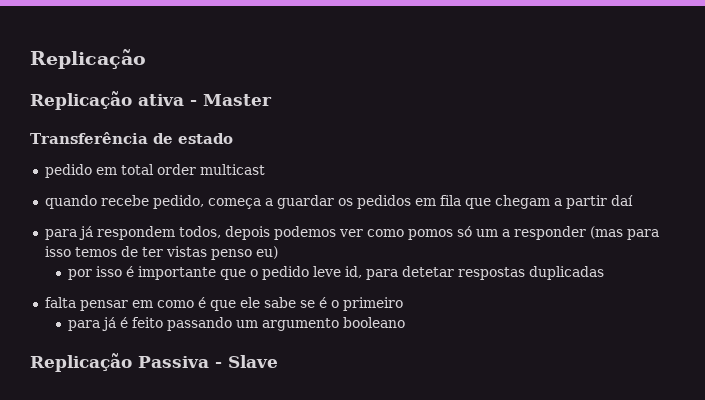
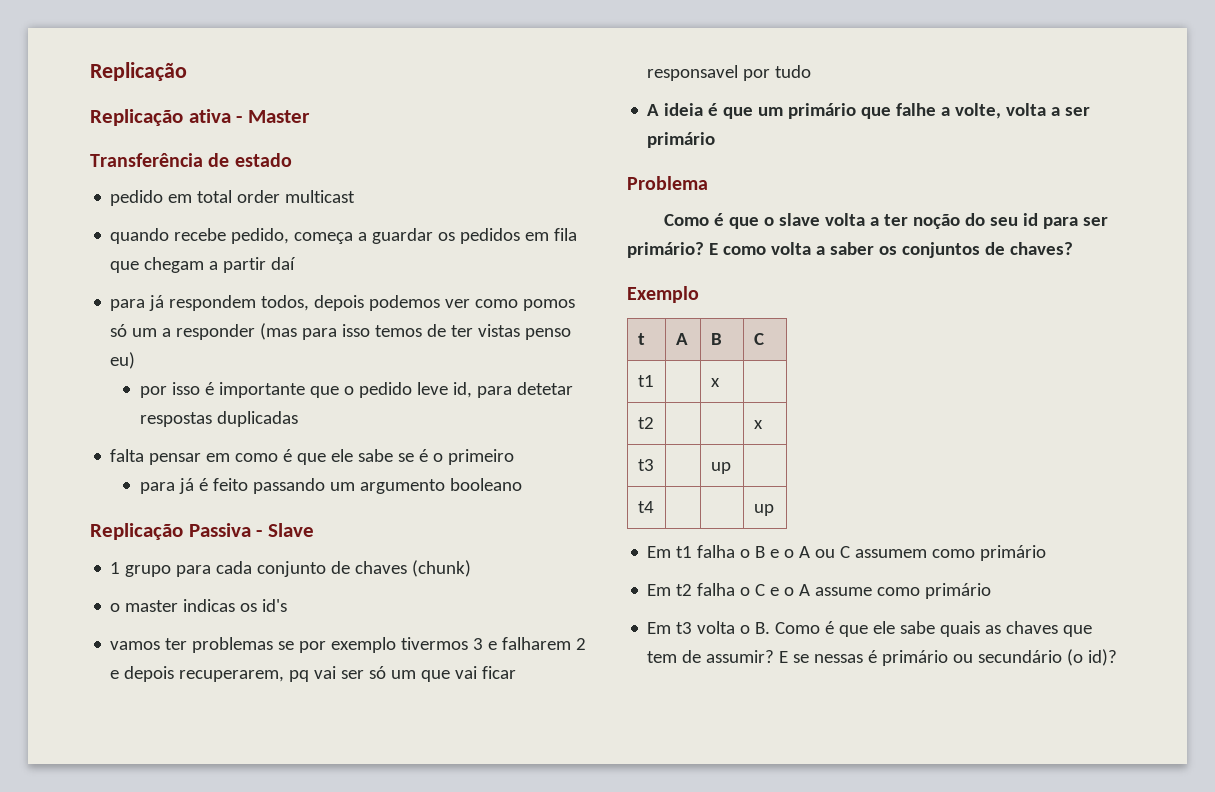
(278, 361) none -> [110,560,472,577] [110,599,288,612] [110,637,587,653] [110,666,517,682] [647,65,812,81] [647,103,1091,119] [647,132,716,148] [627,176,708,190] [664,213,1109,229] [627,242,1073,258] [627,286,699,303] [637,333,645,345] [675,333,688,345] [710,333,722,345] [753,333,764,345] [637,375,654,387] [710,378,720,387] [637,417,654,429] [753,420,763,429] [637,459,654,471] [710,462,731,474] [637,501,654,513] [753,504,774,516] [647,545,1047,561] [647,583,992,599] [647,621,1093,637] [647,649,1118,666] // 1 grupo para cada conjunto de chaves (chunk) // o master indicas os id's // vamos ter problemas se por exemplo tivermos 3 e falharem 2 e depois recuperarem, pq vai ser só um que vai ficar responsavel por tudo // A ideia é que um primário que falhe a volte, volta a ser primário // Problema // Como é que o slave volta a ter noção do seu id para ser primário? E como volta a saber os conjuntos de chaves? // Exemplo // t | A | B | C // t1 | | x | // t2 | | | x // t3 | | up | // t4 | | | up // Em t1 falha o B e o A ou C assumem como primário // Em t2 falha o C e o A assume como primário // Em t3 volta o B. Como é que ele sabe quais as chaves que tem de assumir? E se nessas é primário ou secundário (o id)?

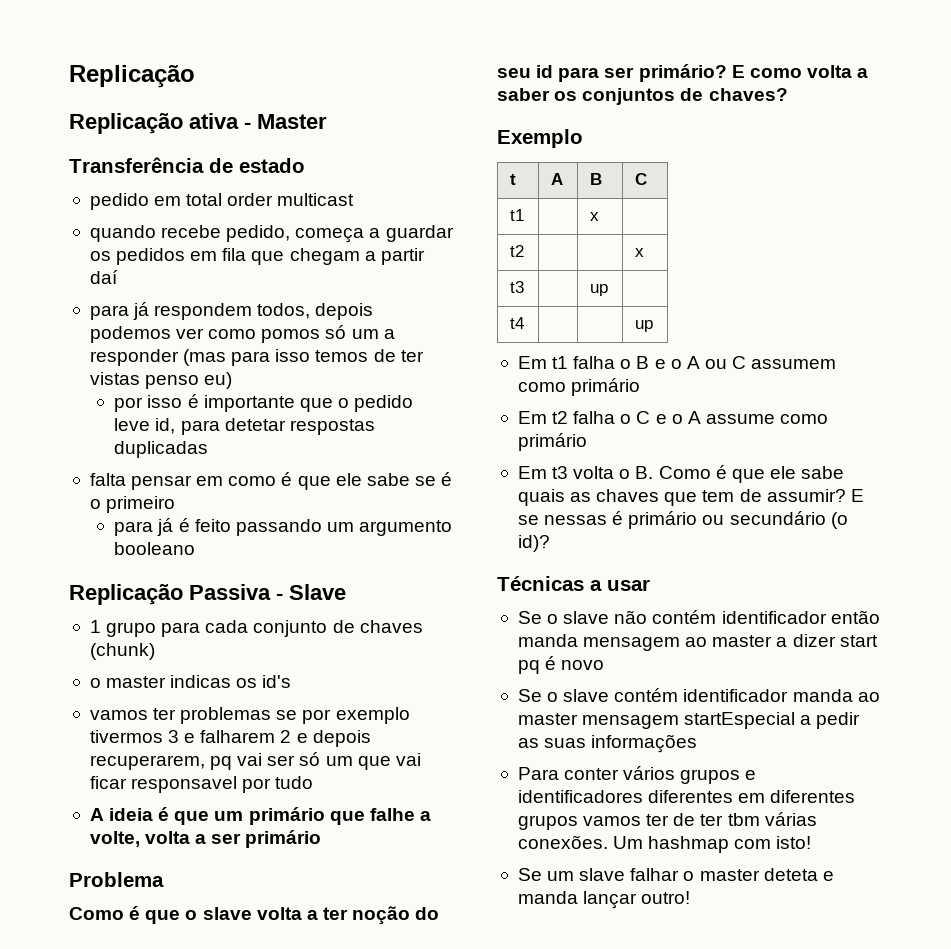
(1118, 657) none -> [497,576,650,591] [517,610,880,624] [517,634,878,651] [517,656,605,674] [517,688,880,702] [517,712,861,729] [517,734,698,753] [517,766,757,784] [517,790,856,803] [517,812,817,830] [517,835,812,853] [517,868,834,881] [517,891,691,909] // Técnicas a usar // Se o slave não contém identificador então manda mensagem ao master a dizer start pq é novo // Se o slave contém identificador manda ao master mensagem startEspecial a pedir as suas informações // Para conter vários grupos e identificadores diferentes em diferentes grupos vamos ter de ter tbm várias conexões. Um hashmap com isto! // Se um slave falhar o master deteta e manda lançar outro!

